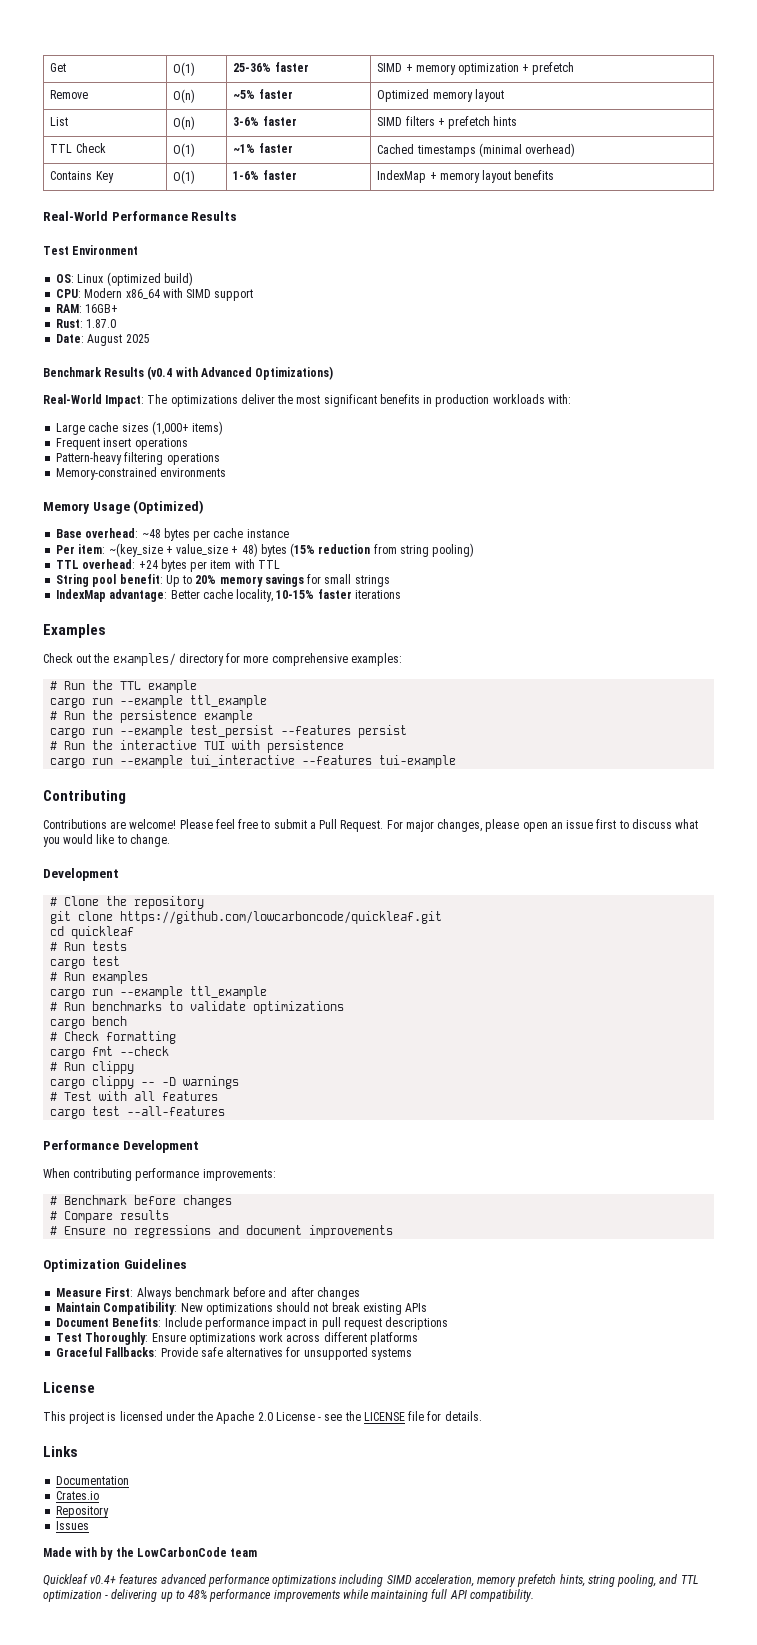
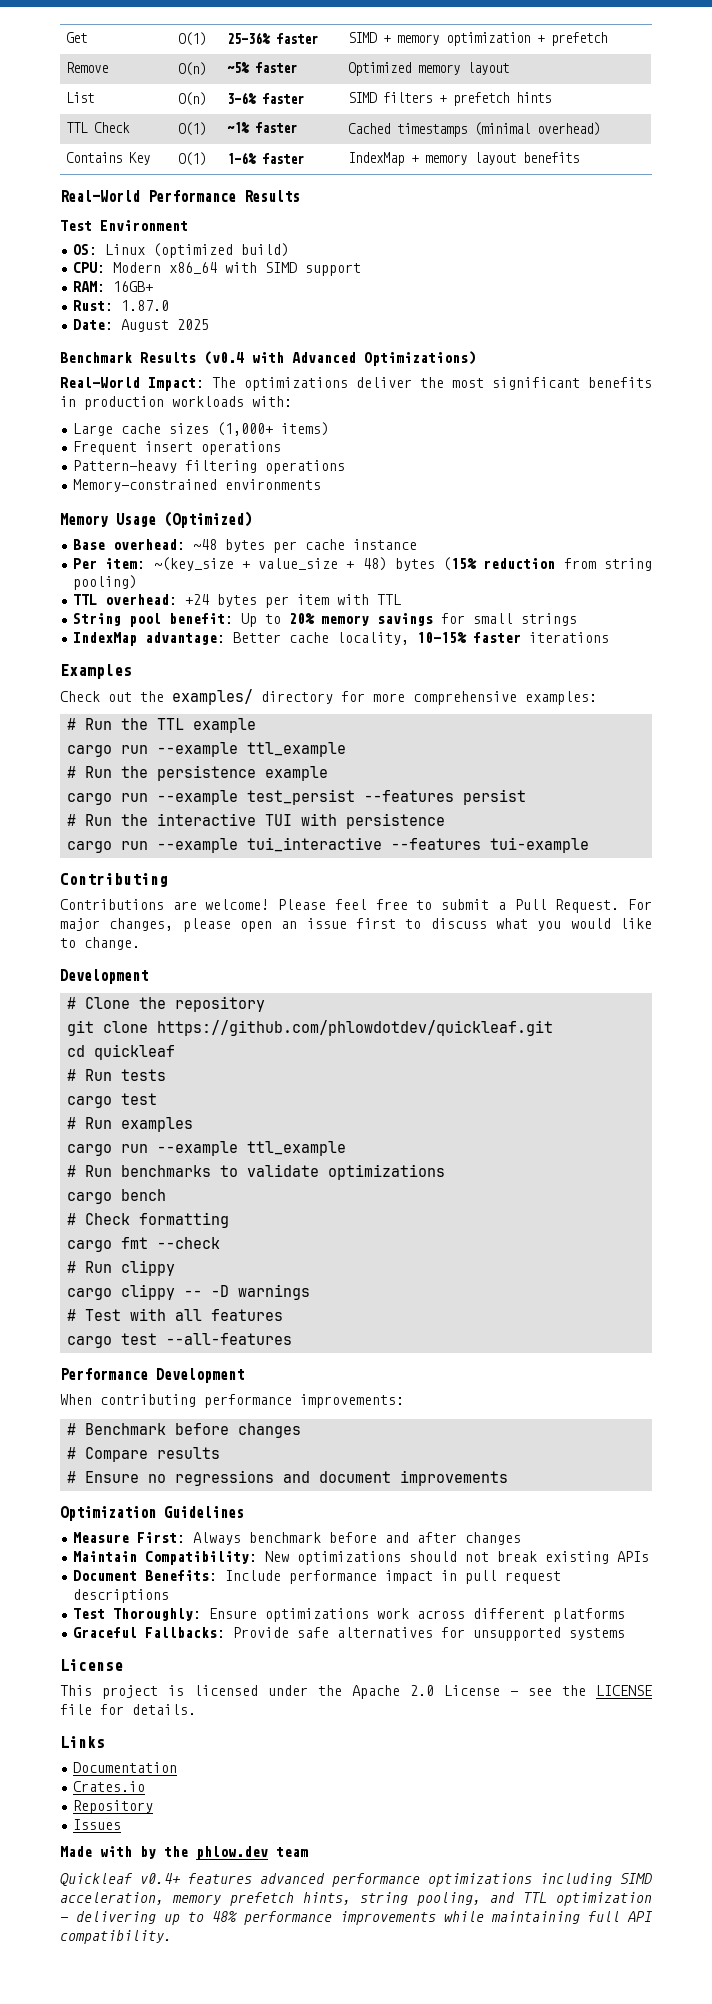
[120,911,443,924] https://github.com/lowcarboncode/quickleaf.git -> [157,1020,554,1036] https://github.com/phlowdotdev/quickleaf.git
[136,1547,227,1557] LowCarbonCode -> [196,1846,268,1860] phlow.dev

